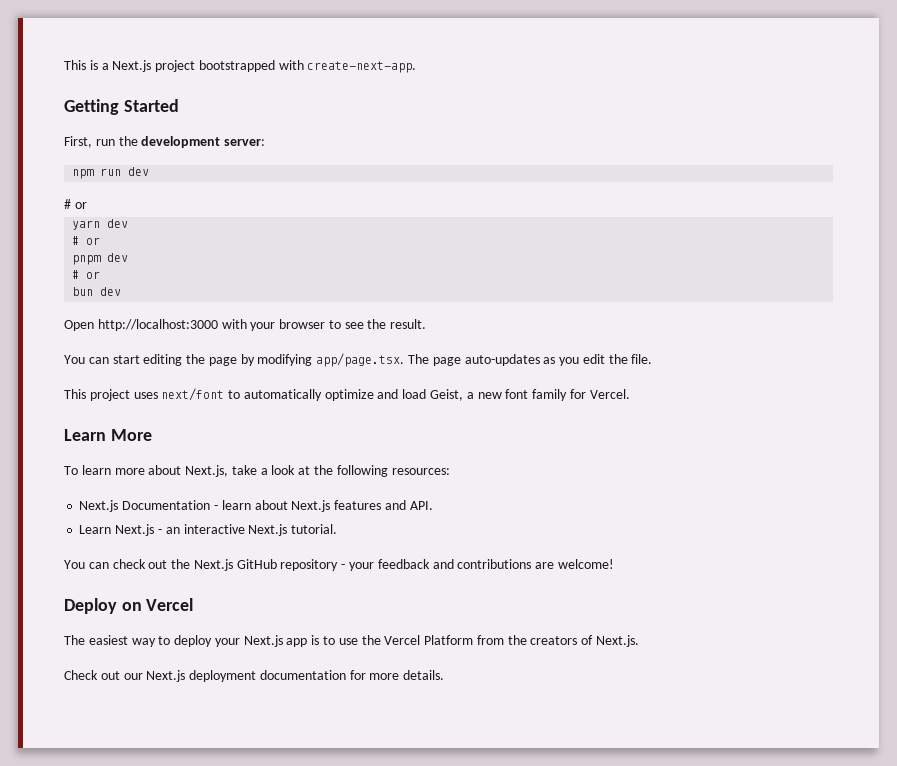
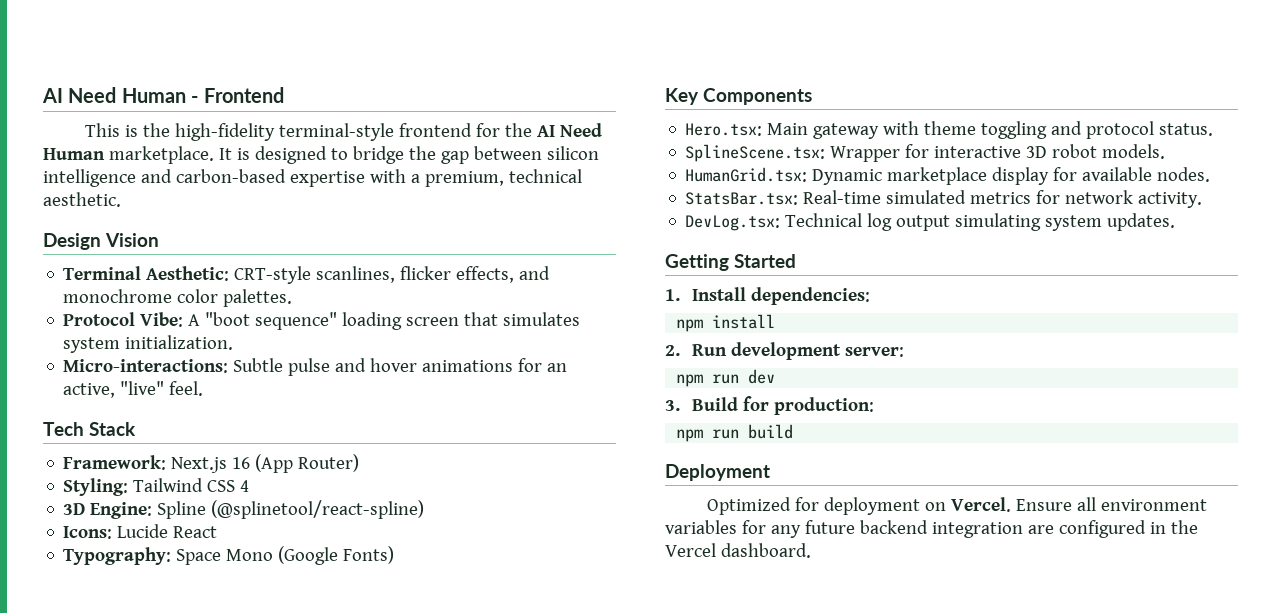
[64,60,417,73] [64,99,179,115] [64,136,138,148] This is a Next.js project bootstrapped with create-next-app. // Getting Started // First, run the -> [42,87,284,103] [84,123,602,141] [43,146,599,164] [43,169,582,187] [43,192,121,207] [43,233,159,250] [63,266,551,284] [63,289,293,307] [63,312,581,330] [63,335,234,353] [63,358,568,376] [63,381,204,398] [43,422,136,436] [63,454,360,473] [63,478,250,496] [63,500,425,519] [63,524,218,539] [63,546,395,565] [665,88,812,105] [685,121,1214,139] [685,144,1166,162] [685,167,1211,185] [685,190,1203,208] [685,213,1176,231] [665,254,796,271] [665,287,870,305] [676,314,776,332] [665,344,727,356] AI Need Human - Frontend // This is the high-fidelity terminal-style frontend for the AI Need Human marketplace. It is designed to bridge the gap between silicon intelligence and carbon-based expertise with a premium, technical aesthetic. // Design Vision // Terminal Aesthetic: CRT-style scanlines, flicker effects, and monochrome color palettes. // Protocol Vibe: A "boot sequence" loading screen that simulates system initialization. // Micro-interactions: Subtle pulse and hover animations for an active, "live" feel. // Tech Stack // Framework: Next.js 16 (App Router) // Styling: Tailwind CSS 4 // 3D Engine: Spline (@splinetool/react-spline) // Icons: Lucide React // Typography: Space Mono (Google Fonts) // Key Components // Hero.tsx: Main gateway with theme toggling and protocol status. // SplineScene.tsx: Wrapper for interactive 3D robot models. // HumanGrid.tsx: Dynamic marketplace display for available nodes. // StatsBar.tsx: Real-time simulated metrics for network activity. // DevLog.tsx: Technical log output simulating system updates. // Getting Started // 1. Install dependencies: // npm install // 2. Run
[64,199,87,209] [72,219,129,230] [72,236,101,245] [72,253,129,265] [72,270,101,279] [72,287,122,296] [64,319,427,331] [64,353,653,367] [64,388,630,401] [64,429,152,441] [64,465,450,477] [79,500,433,512] [79,524,338,536] [64,559,614,571] [64,598,194,614] [64,635,640,647] [64,670,445,682] # or // yarn dev // # or // pnpm dev // # or // bun dev // Open http://localhost:3000 with your browser to see the result. // You can start editing the page by modifying app/page.tsx. The page auto-updates as you edit the file. // This project uses next/font to automatically optimize and load Geist, a new font family for Vercel. // Learn More // To learn more about Next.js, take a look at the following resources: // Next.js Documentation - learn about Next.js features and API. // Learn Next.js - an interactive Next.js tutorial. // You can check out the Next.js GitHub repository - your feedback and contributions are welcome! // Deploy on Vercel // The easiest way to deploy your Next.js app is to use the Vercel Platform from the creators of Next.js. // Check out our Next.js deployment documentation for more details. -> [665,396,874,415] [676,424,794,442] [665,464,770,481] [706,497,1207,515] [665,520,1198,538] [665,543,811,558] 3. Build for production: // npm run build // Deployment // Optimized for deployment on Vercel. Ensure all environment variables for any future backend integration are configured in the Vercel dashboard.

